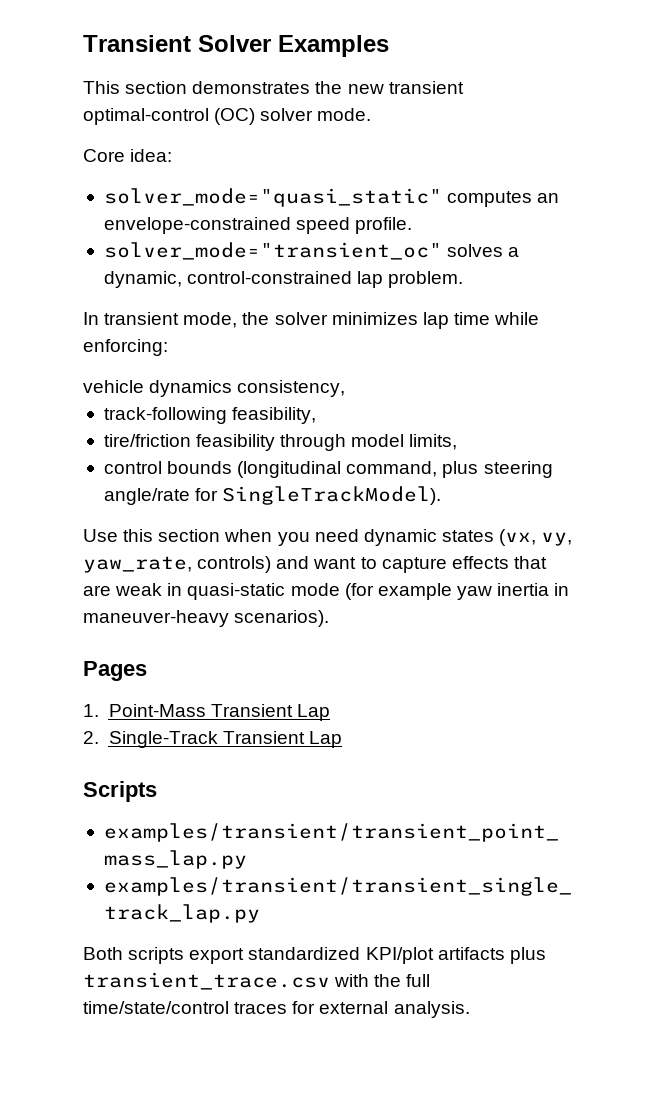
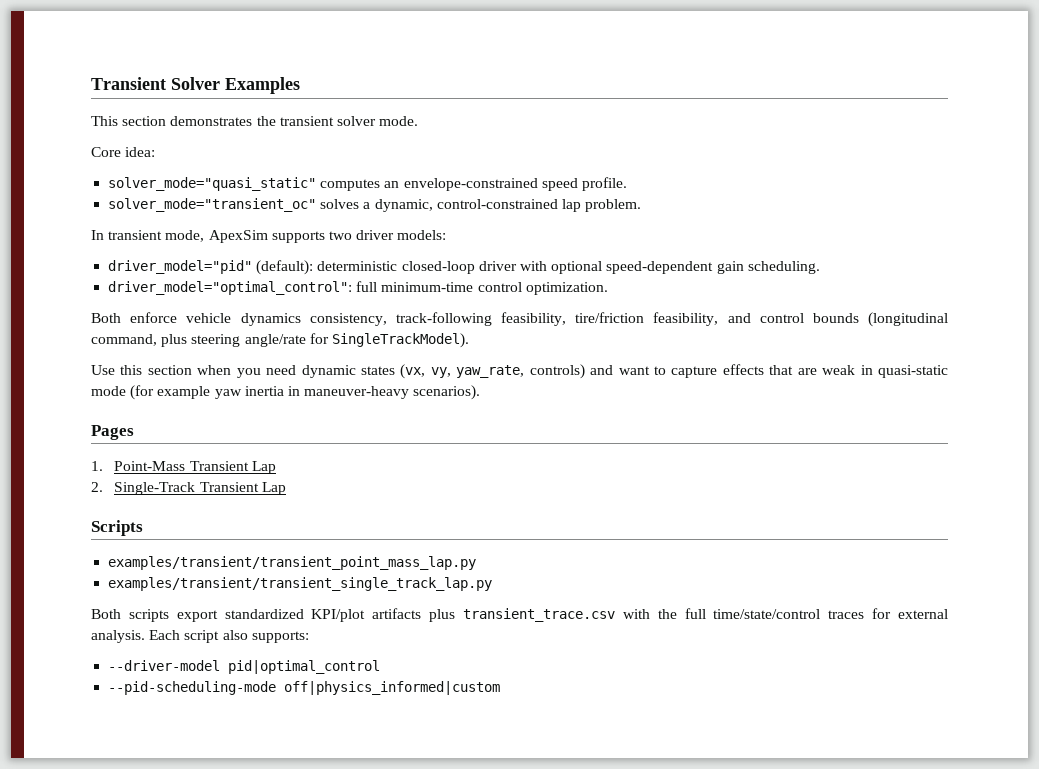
[347,81,464,94] [83,108,256,125] new transient optimal-control (OC) -> [279,116,334,126] transient
[242,312,540,329] [83,339,168,356] the solver minimizes lap time while enforcing: // -> [208,230,447,243] [108,260,820,275] [108,281,608,295] [91,312,178,323] ApexSim supports two driver models: // driver_model="pid" (default): deterministic closed-loop driver with optional speed-dependent gain scheduling. // driver_model="optimal_control": full minimum-time control optimization. // Both enforce
(346, 388) // -> (387, 319) none
[103,434,458,451] // tire/friction feasibility through model limits, // -> [575,312,751,326] tire/friction feasibility, and
(470, 1009) none -> [149,630,309,643] [108,660,381,674] [108,681,501,695] Each script also supports: // --driver-model pid|optimal_control // --pid-scheduling-mode off|physics_informed|custom

